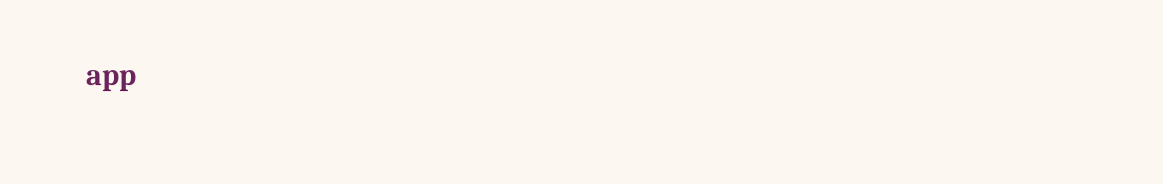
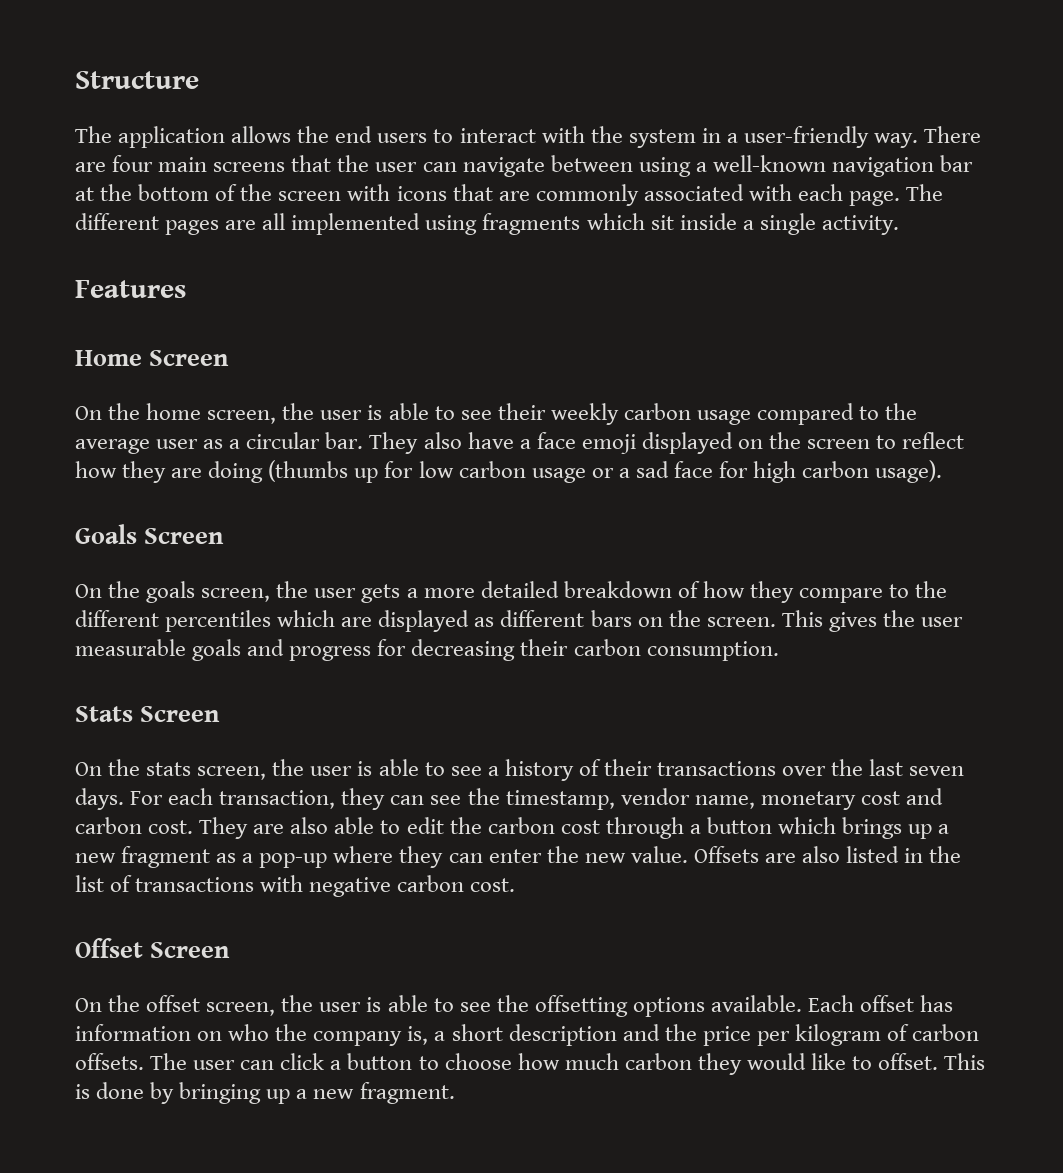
[85,70,136,92] app -> [75,71,199,89] [75,126,982,148] [75,155,974,177] [75,184,944,206] [75,213,899,235] [75,280,186,298] [75,350,230,366] [75,403,918,425] [75,432,965,454] [75,460,943,483] [75,524,225,544] [75,581,948,603] [75,610,964,632] [75,639,779,661] [75,706,221,722] [75,759,965,781] [75,788,943,810] [75,817,950,839] [75,846,962,868] [75,875,516,897] [75,938,231,958] [75,995,954,1017] [75,1024,980,1046] [75,1053,986,1075] [75,1082,455,1104] Structure // The application allows the end users to interact with the system in a user-friendly way. There are four main screens that the user can navigate between using a well-known navigation bar at the bottom of the screen with icons that are commonly associated with each page. The different pages are all implemented using fragments which sit inside a single activity. // Features // Home Screen // On the home screen, the user is able to see their weekly carbon usage compared to the average user as a circular bar. They also have a face emoji displayed on the screen to reflect how they are doing (thumbs up for low carbon usage or a sad face for high carbon usage). // Goals Screen // On the goals screen, the user gets a more detailed breakdown of how they compare to the different percentiles which are displayed as different bars on the screen. This gives the user measurable goals and progress for decreasing their carbon consumption. // Stats Screen // On the stats screen, the user is able to see a history of their transactions over the last seven days. For each transaction, they can see the timestamp, vendor name, monetary cost and carbon cost. They are also able to edit the carbon cost through a button which brings up a new fragment as a pop-up where they can enter the new value. Offsets are also listed in the list of transactions with negative carbon cost. // Offset Screen // On the offset screen, the user is able to see the offsetting options available. Each offset has information on who the company is, a short description and the price per kilogram of carbon offsets. The user can click a button to choose how much carbon they would like to offset. This is done by bringing up a new fragment.

